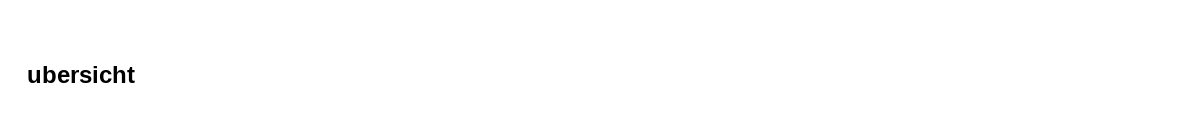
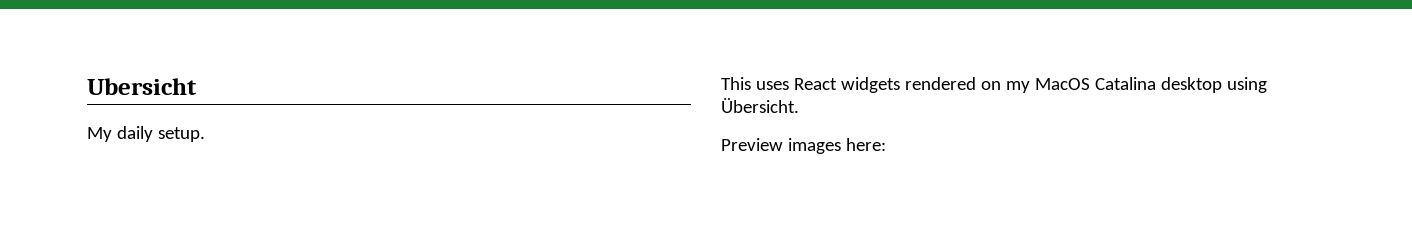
[27,66,135,83] ubersicht -> [87,78,197,95] [87,126,205,142] [721,77,1267,93] [721,98,799,113] [721,138,886,154] Ubersicht // My daily setup. // This uses React widgets rendered on my MacOS Catalina desktop using Übersicht. // Preview images here:

